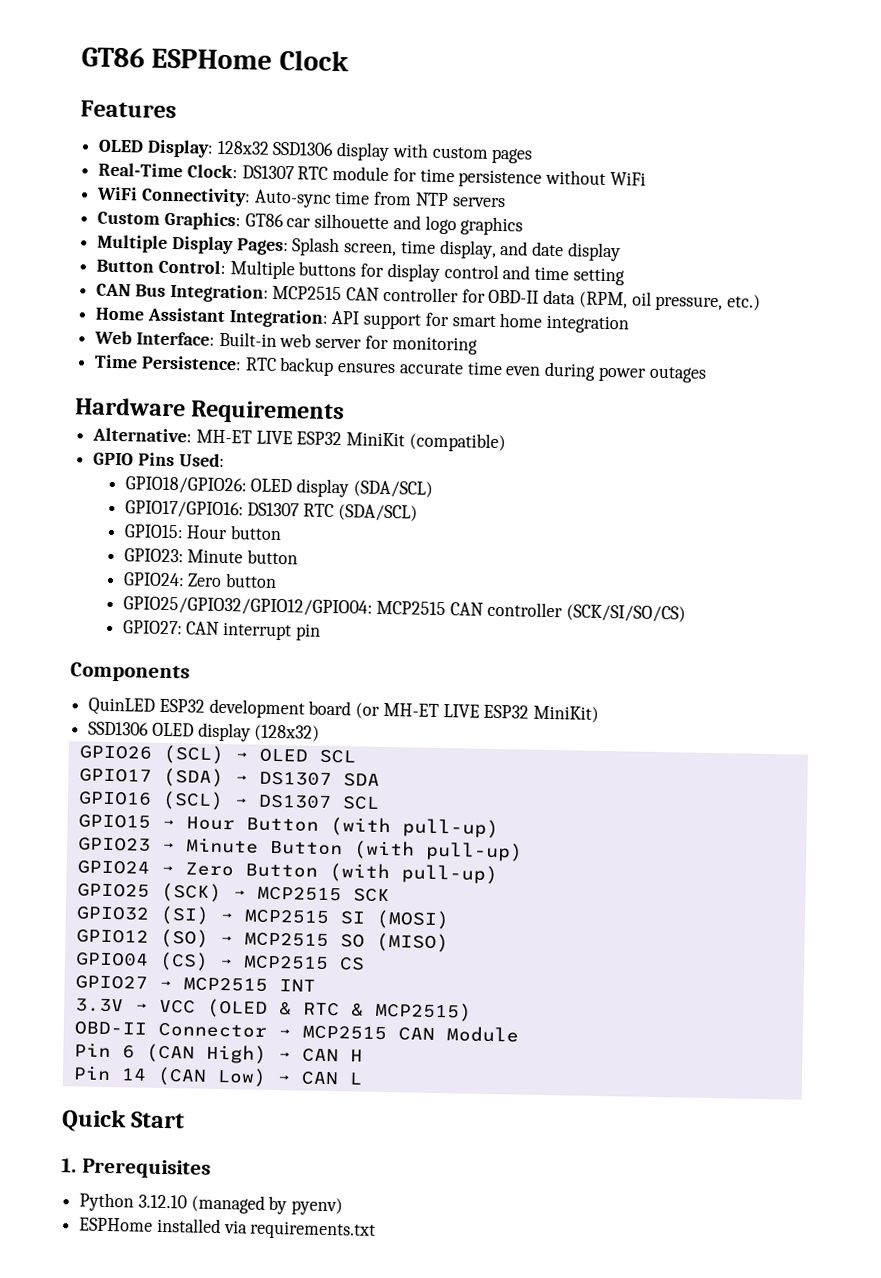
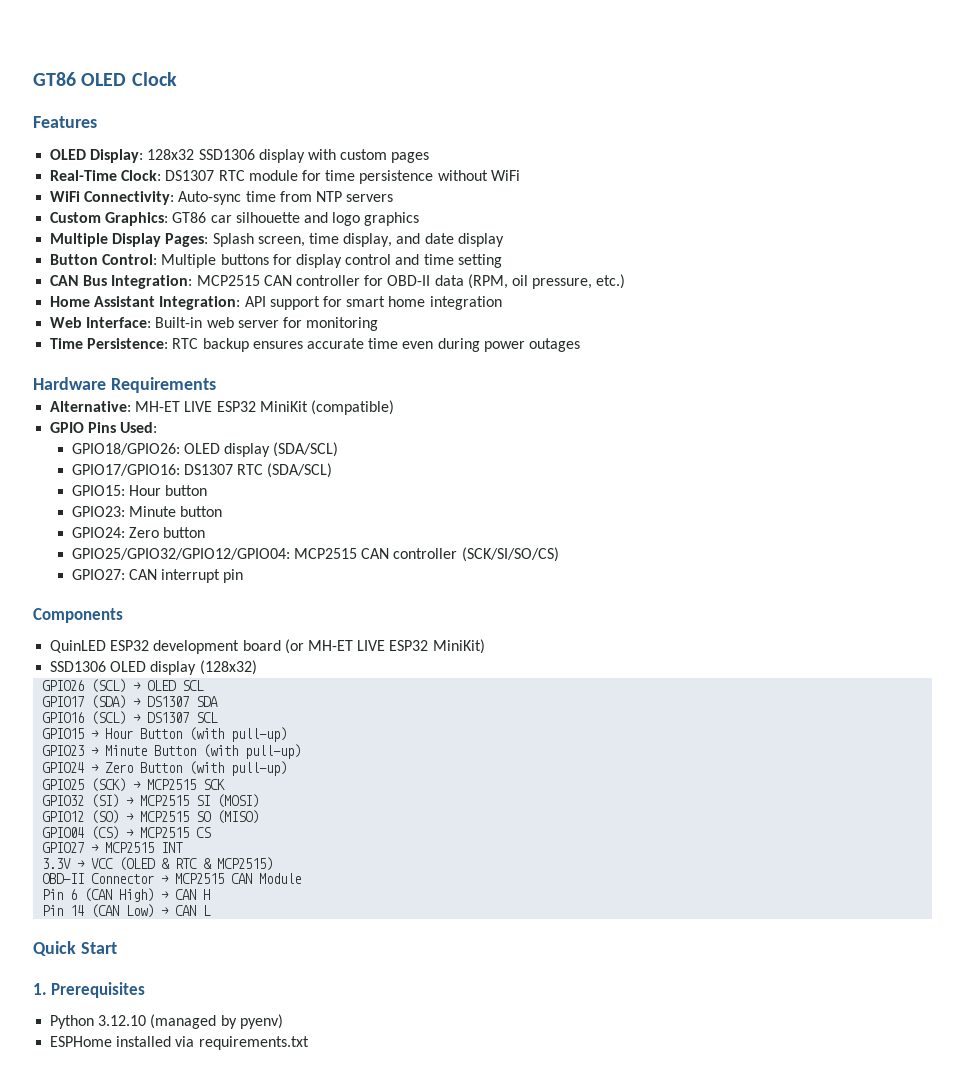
[81,46,273,70] GT86 ESPHome -> [33,72,127,86] GT86 OLED

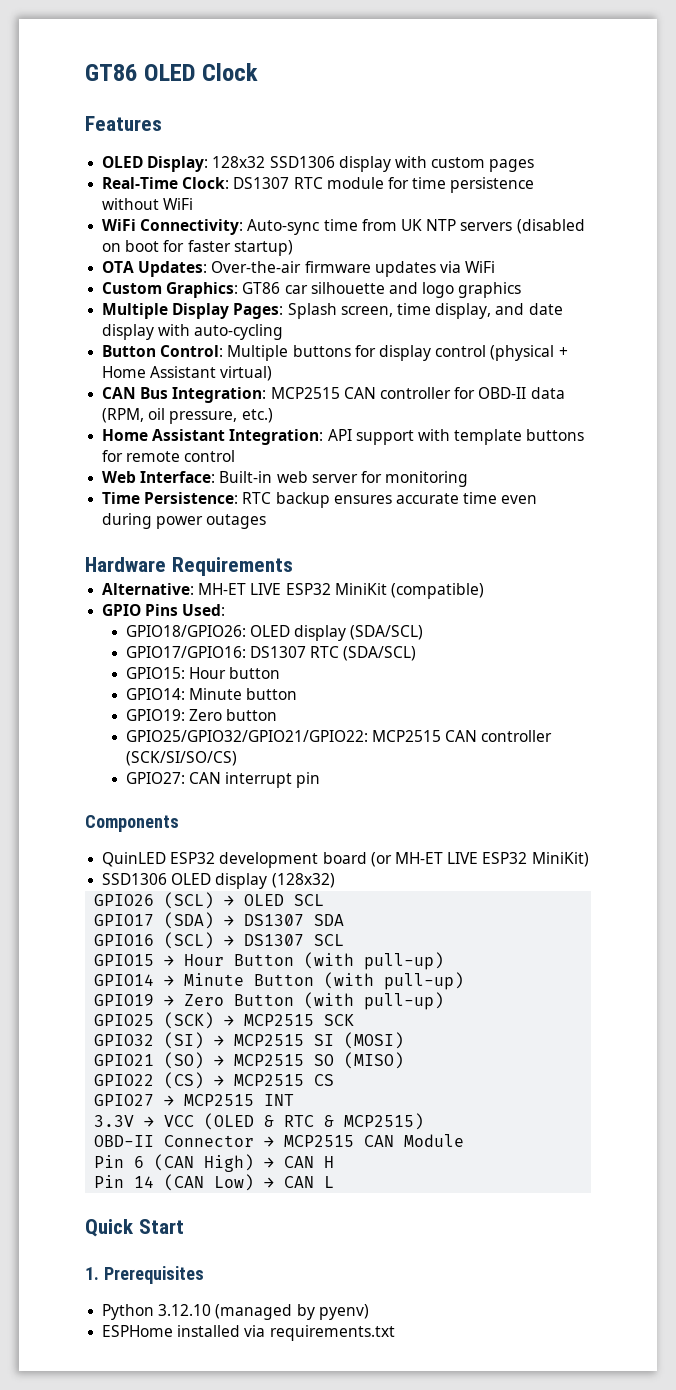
(312, 196) none -> [400,219,422,231] UK
(394, 198) none -> [516,219,585,234] [102,240,293,256] [102,261,496,277] (disabled on boot for faster startup) // OTA Updates: Over-the-air firmware updates via WiFi
(504, 240) none -> [158,324,284,340] with auto-cycling
[395,254,502,268] and time setting -> [490,345,568,361] [102,366,273,381] (physical + Home Assistant virtual)
[322,296,502,310] for smart home integration -> [417,429,585,445] [102,450,236,462] with template buttons for remote control
[71,506,125,517] GPIO23: -> [125,688,185,700] GPIO14:
[71,527,125,538] GPIO24: -> [125,709,185,721] GPIO19:
[71,548,290,560] GPIO25/GPIO32/GPIO12/GPIO04: -> [125,730,368,742] GPIO25/GPIO32/GPIO21/GPIO22:
[42,745,85,756] GPIO23 -> [94,974,155,986] GPIO14
[42,762,85,773] GPIO24 -> [94,994,155,1006] GPIO19
[42,811,85,822] GPIO12 -> [94,1054,155,1066] GPIO21
[42,827,85,838] GPIO04 -> [94,1074,155,1086] GPIO22

